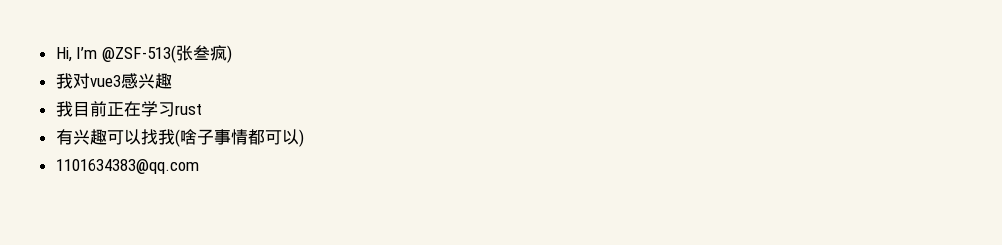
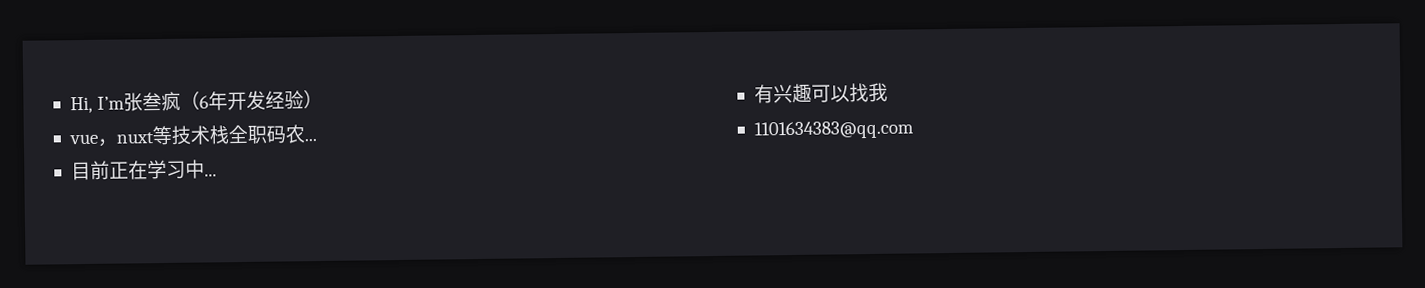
[101,45,232,63] [55,73,172,89] [55,101,73,117] @ZSF-513(张叁疯) // 我对vue3感兴趣 // 我 -> [123,89,324,112] [68,124,317,147] 张叁疯（6年开发经验） // vue，nuxt等技术栈全职码农... //
[174,104,202,115] rust -> [184,159,217,179] 中...
[174,129,304,147] (啥子事情都可以) -> (888, 92) none

